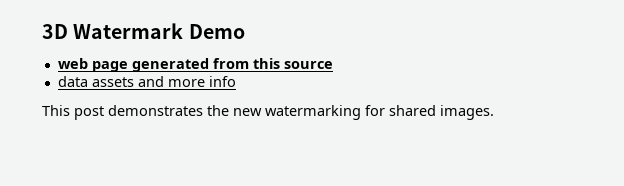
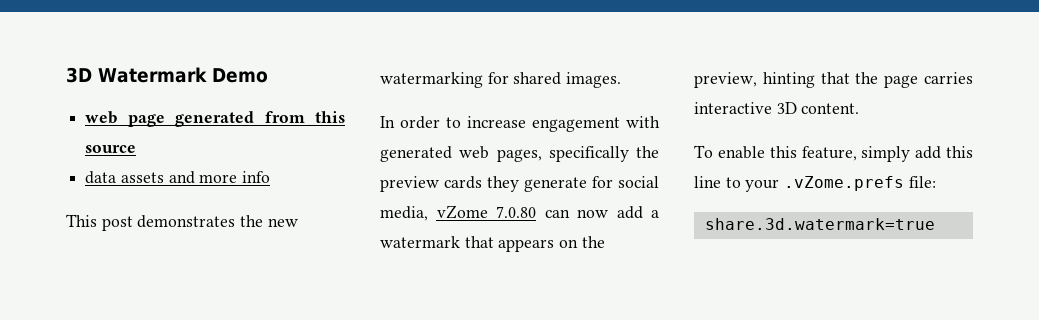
(494, 112) none -> [380,116,660,132] [380,146,659,162] [380,176,659,192] [380,205,659,221] [380,236,605,252] [694,72,973,88] [694,102,860,114] [694,145,973,162] [694,176,936,192] [704,218,935,230] // In order to increase engagement with generated web pages, specifically the preview cards they generate for social media, vZome 7.0.80 can now add a watermark that appears on the preview, hinting that the page carries interactive 3D content. // To enable this feature, simply add this line to your .vZome.prefs file: // share.3d.watermark=true

